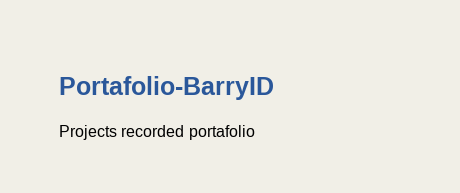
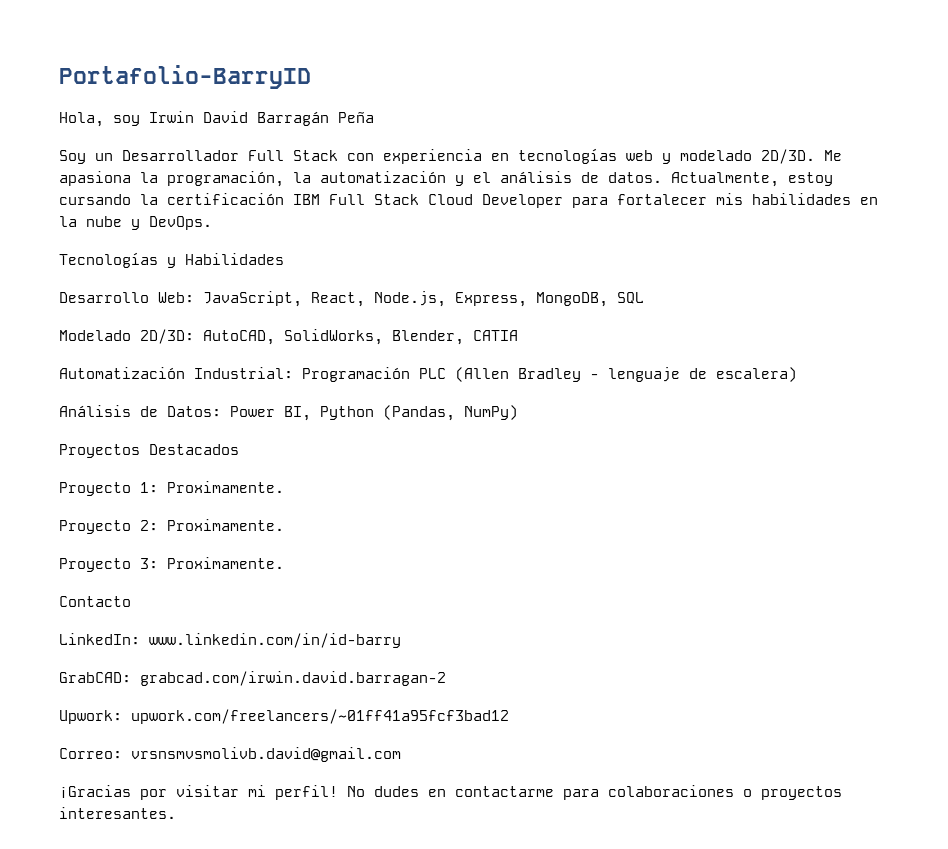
[59,125,255,140] Projects recorded portafolio -> [59,111,374,127] [59,148,842,164] [59,171,833,187] [59,193,878,208] [59,216,212,230] [59,252,284,268] [59,291,644,307] [59,329,518,345] [59,367,797,382] [59,405,518,421] [59,444,239,458] [59,481,284,496] [59,519,284,534] [59,557,284,572] [59,596,131,607] [59,633,401,648] [59,671,446,686] [59,709,509,724] [59,747,401,762] [59,785,842,800] [59,807,176,819] Hola, soy Irwin David Barragán Peña // Soy un Desarrollador Full Stack con experiencia en tecnologías web y modelado 2D/3D. Me apasiona la programación, la automatización y el análisis de datos. Actualmente, estoy cursando la certificación IBM Full Stack Cloud Developer para fortalecer mis habilidades en la nube y DevOps. // Tecnologías y Habilidades // Desarrollo Web: JavaScript, React, Node.js, Express, MongoDB, SQL // Modelado 2D/3D: AutoCAD, SolidWorks, Blender, CATIA // Automatización Industrial: Programación PLC (Allen Bradley - lenguaje de escalera) // Análisis de Datos: Power BI, Python (Pandas, NumPy) // Proyectos Destacados // Proyecto 1: Proximamente. // Proyecto 2: Proximamente. // Proyecto 3: Proximamente. // Contacto // LinkedIn: www.linkedin.com/in/id-barry // GrabCAD: grabcad.com/irwin.david.barragan-2 // Upwork: upwork.com/freelancers/~01ff41a95fcf3bad12 // Correo: vrsnsmvsmolivb.david@gmail.com // ¡Gracias por visitar mi perfil! No dudes en contactarme para colaboraciones o proyectos interesantes.

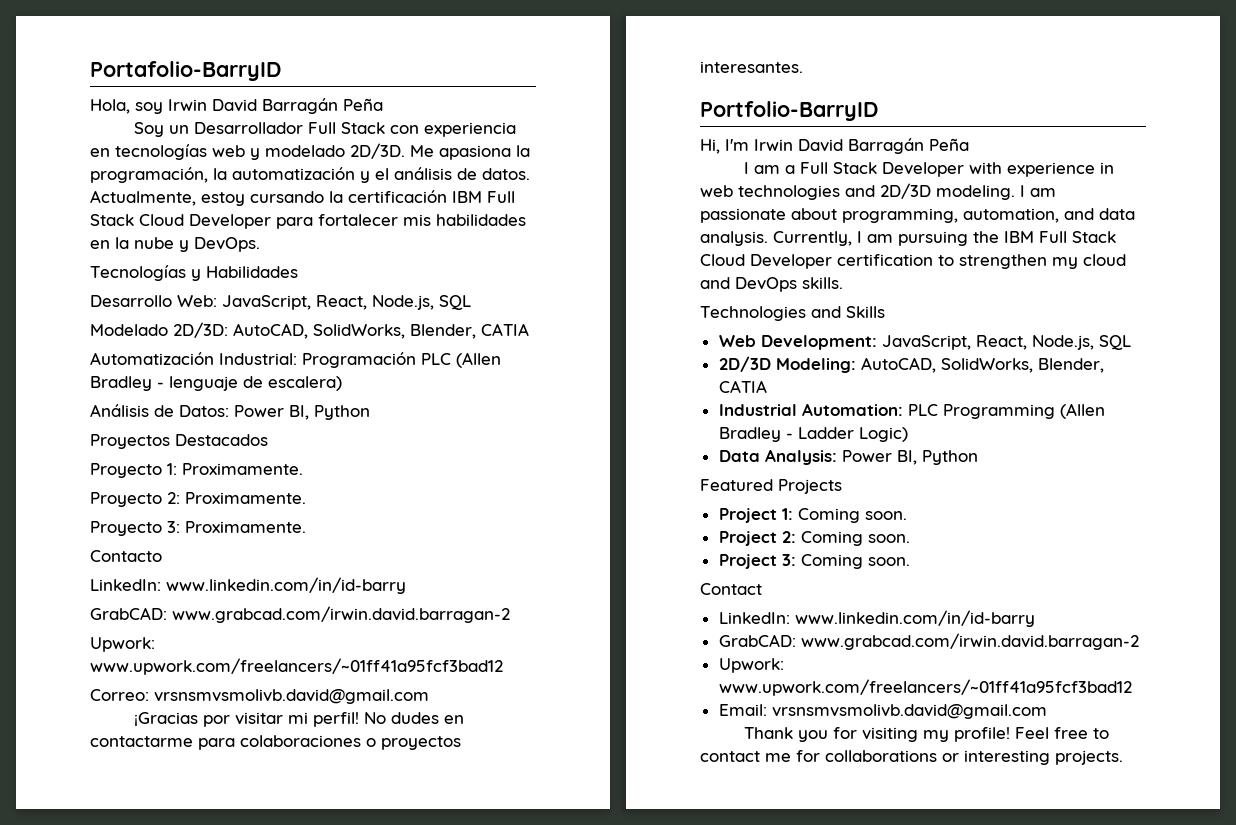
[455,292,608,307] Express, MongoDB, -> (434, 302) none
[383,405,518,421] (Pandas, NumPy) -> (370, 412) none
[140,671,446,686] [59,709,509,724] grabcad.com/irwin.david.barragan-2 // Upwork: upwork.com/freelancers/~01ff41a95fcf3bad12 -> [172,606,510,623] [90,637,155,652] [90,658,503,675] www.grabcad.com/irwin.david.barragan-2 // Upwork: www.upwork.com/freelancers/~01ff41a95fcf3bad12
(176, 813) none -> [700,101,878,121] [700,138,969,154] [743,162,1114,177] [700,183,1056,200] [700,208,1135,223] [700,231,1116,246] [700,254,1126,269] [700,277,843,292] [700,306,885,321] [718,335,1131,350] [718,356,1104,373] [718,380,767,393] [718,403,1105,419] [718,427,908,442] [718,449,978,465] [700,479,842,494] [718,508,907,523] [718,531,910,546] [718,554,910,569] [700,583,762,595] [718,610,1035,627] [718,633,1139,650] [718,658,784,673] [718,679,1132,696] [718,704,1047,719] [743,727,1109,742] [700,750,1123,765] // Portfolio-BarryID // Hi, I'm Irwin David Barragán Peña // I am a Full Stack Developer with experience in web technologies and 2D/3D modeling. I am passionate about programming, automation, and data analysis. Currently, I am pursuing the IBM Full Stack Cloud Developer certification to strengthen my cloud and DevOps skills. // Technologies and Skills // Web Development: JavaScript, React, Node.js, SQL // 2D/3D Modeling: AutoCAD, SolidWorks, Blender, CATIA // Industrial Automation: PLC Programming (Allen Bradley - Ladder Logic) // Data Analysis: Power BI, Python // Featured Projects // Project 1: Coming soon. // Project 2: Coming soon. // Project 3: Coming soon. // Contact // LinkedIn: www.linkedin.com/in/id-barry // GrabCAD: www.grabcad.com/irwin.david.barragan-2 // Upwork: www.upwork.com/freelancers/~01ff41a95fcf3bad12 // Email: vrsnsmvsmolivb.david@gmail.com // Thank you for visiting my profile! Feel free to contact me for collaborations or interesting projects.

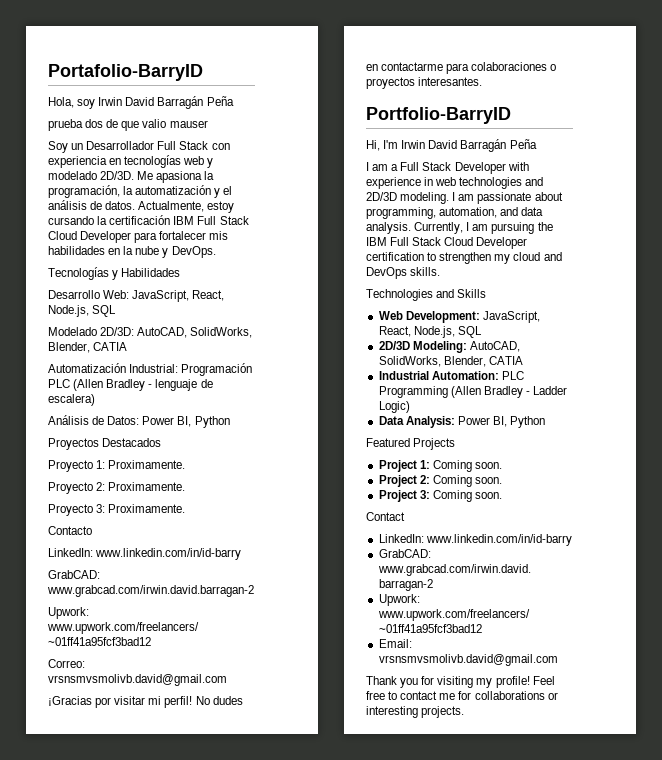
(383, 104) none -> [48,119,208,131] // prueba dos de que valio mauser

